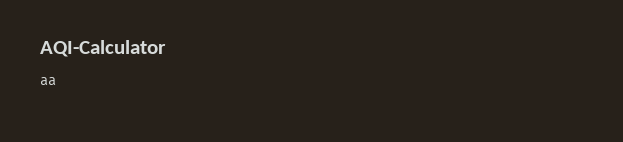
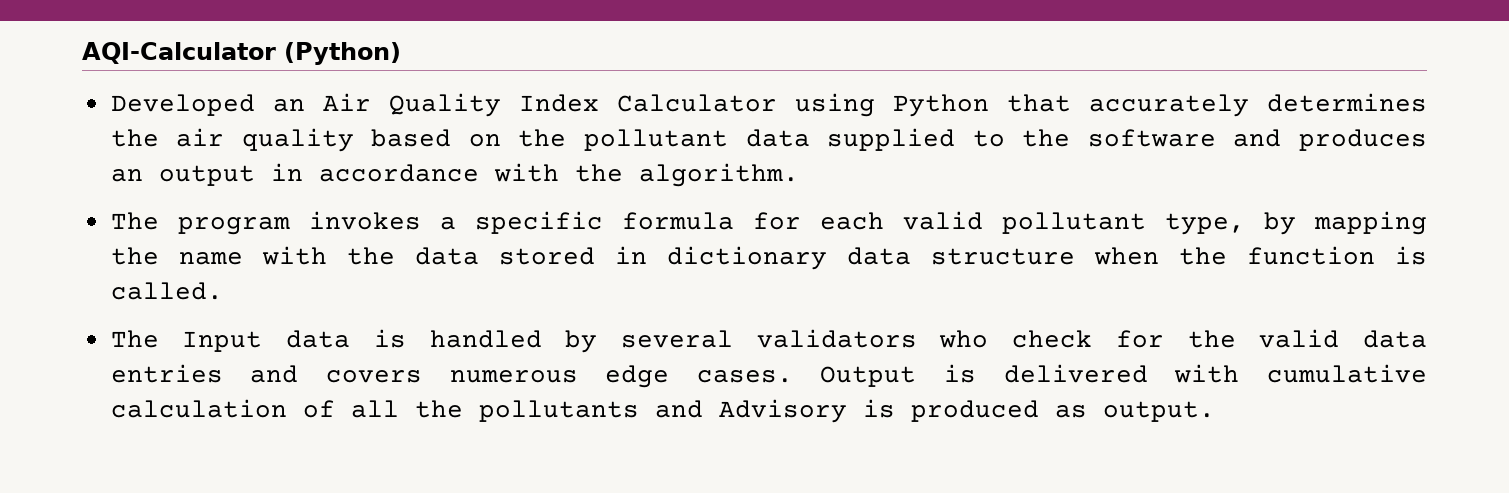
[40,77,56,86] // aa -> [284,42,401,65] [110,93,1427,117] [110,128,1427,152] [110,163,799,187] [110,211,1427,235] [110,246,1427,270] [110,282,223,300] [110,329,1427,353] [110,364,1427,388] [110,399,1215,423] (Python) // Developed an Air Quality Index Calculator using Python that accurately determines the air quality based on the pollutant data supplied to the software and produces an output in accordance with the algorithm. // The program invokes a specific formula for each valid pollutant type, by mapping the name with the data stored in dictionary data structure when the function is called. // The Input data is handled by several validators who check for the valid data entries and covers numerous edge cases. Output is delivered with cumulative calculation of all the pollutants and Advisory is produced as output.

